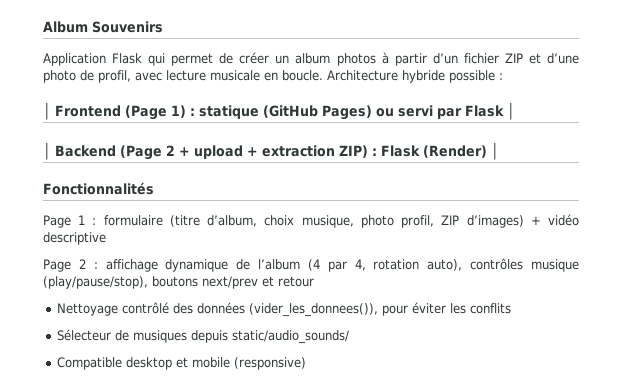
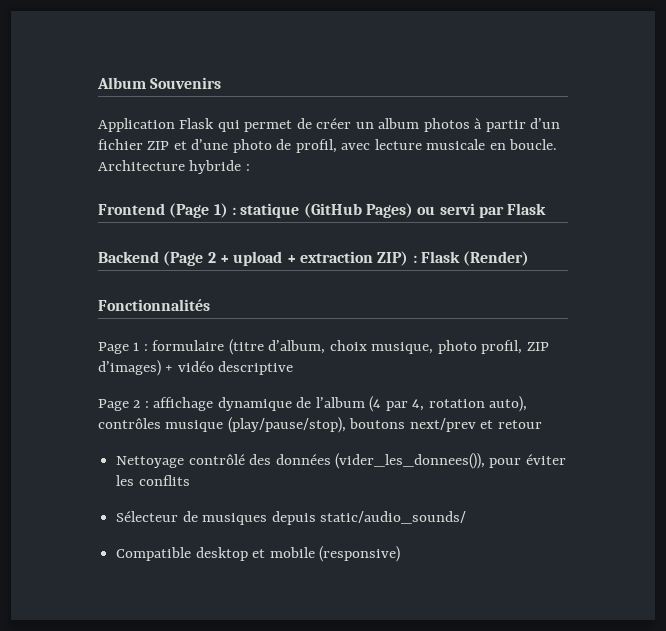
[449,70,495,83] possible -> (242, 167) none
[43,102,51,120] │ -> (250, 167) none
[507,102,515,120] [43,142,51,160] │ // │ -> (547, 209) //
[491,142,499,160] │ -> (530, 258) none

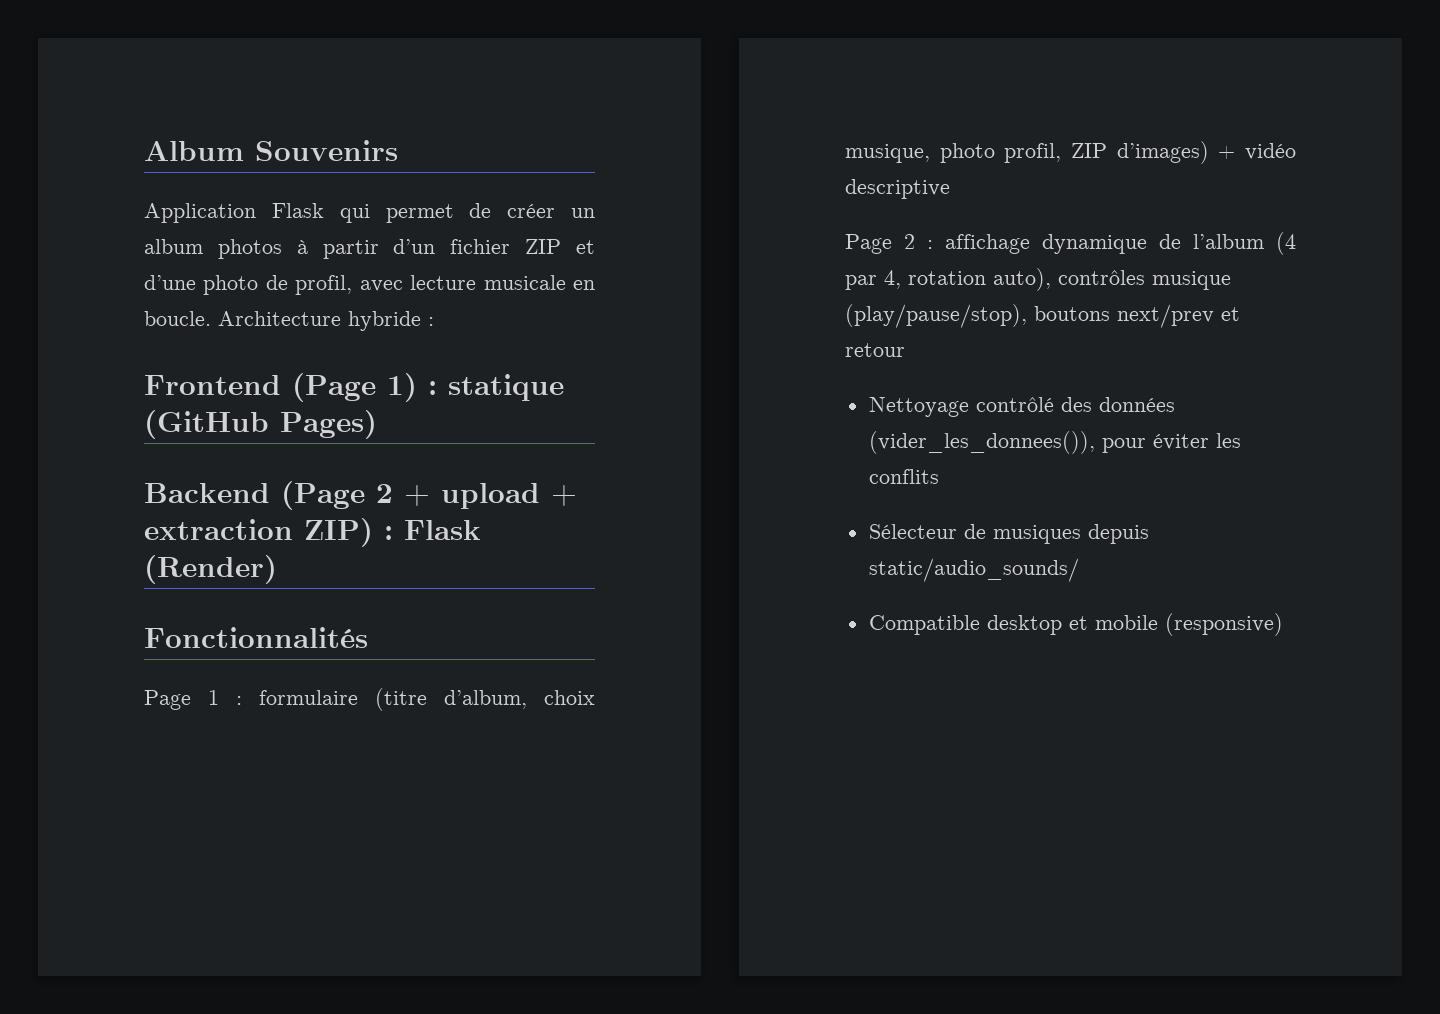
[417,203,547,218] ou servi par Flask -> (377, 424) none

